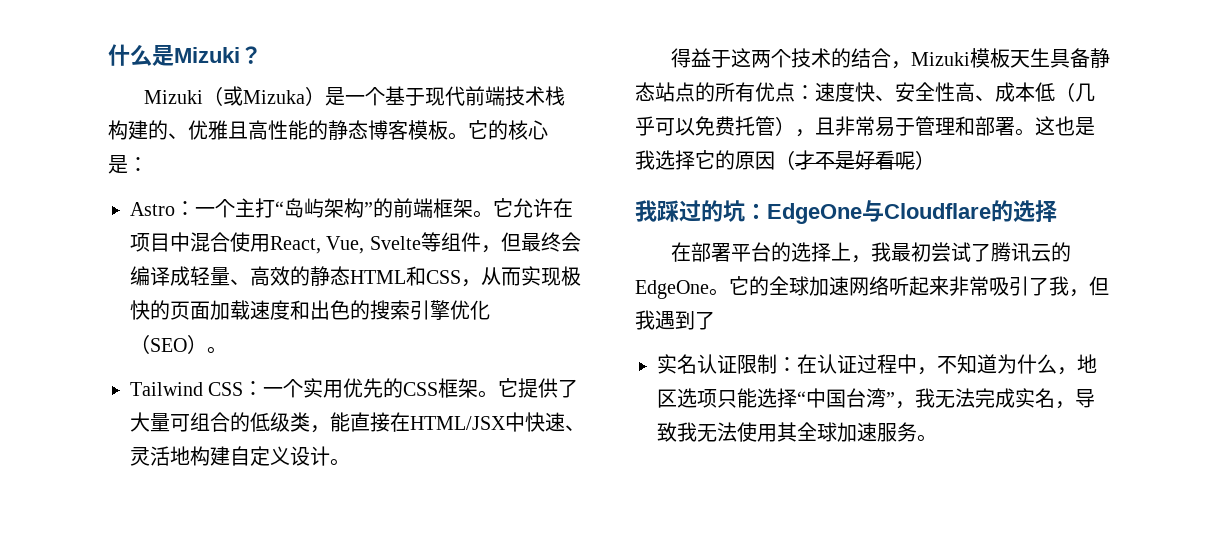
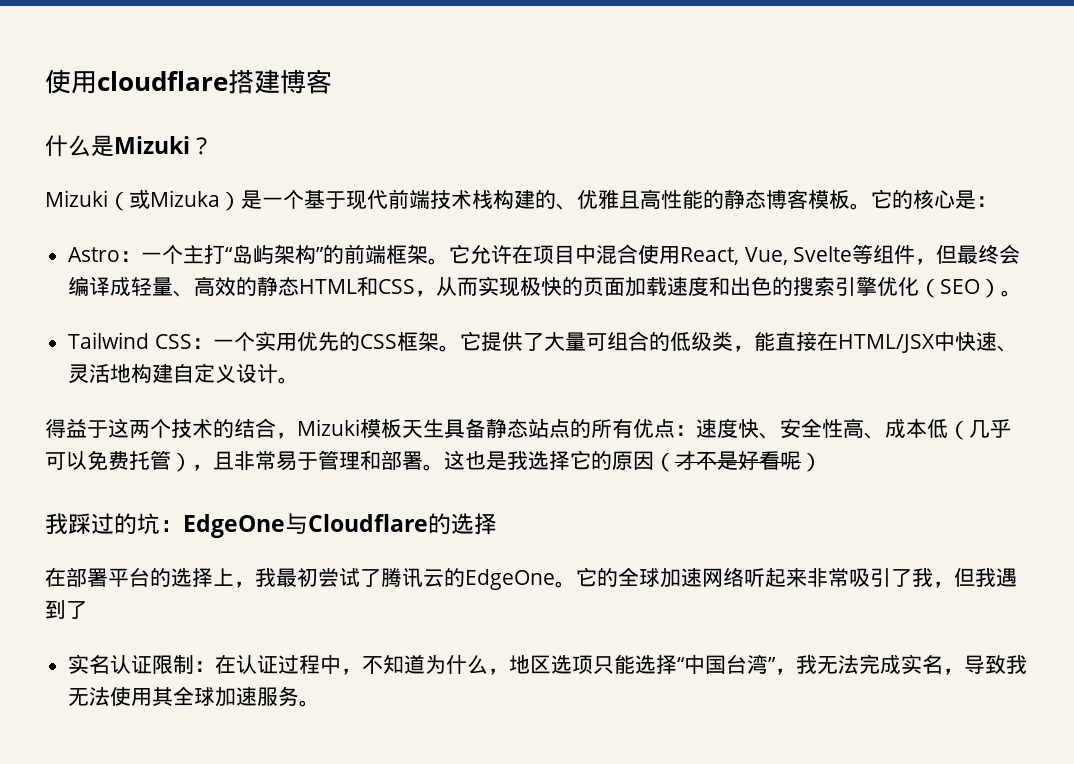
(108, 55) none -> [45,69,332,94] 使用cloudflare搭建博客 //

